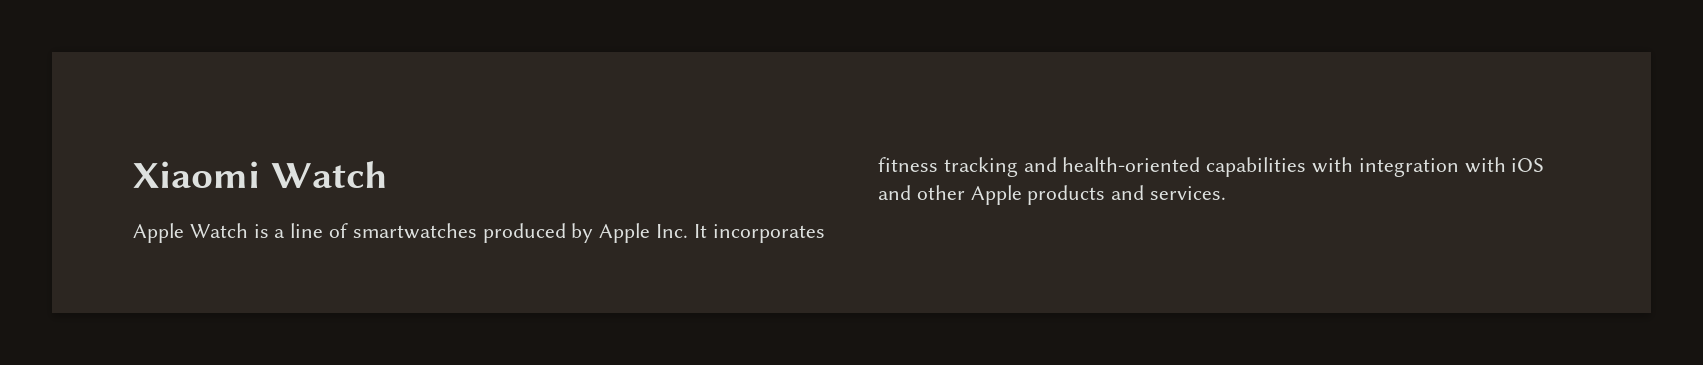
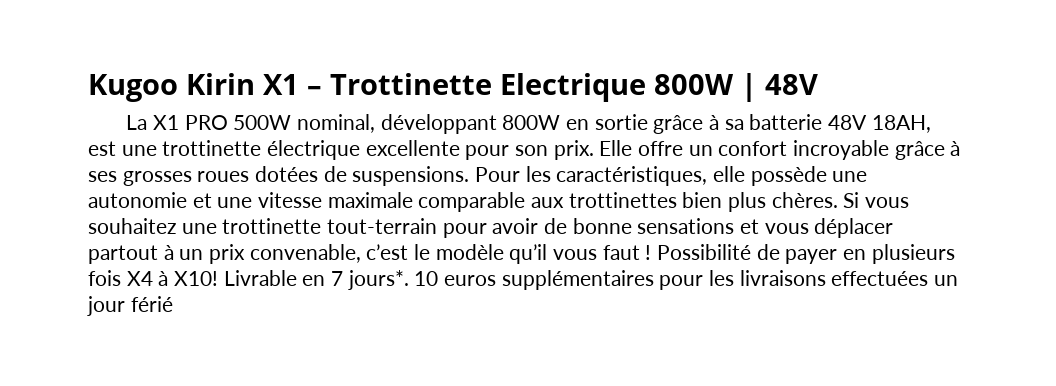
[133,161,388,188] [133,223,825,243] [878,157,1545,177] [878,185,1227,205] Xiaomi Watch // Apple Watch is a line of smartwatches produced by Apple Inc. It incorporates fitness tracking and health-oriented capabilities with integration with iOS and other Apple products and services. -> [88,73,818,102] [126,114,931,134] [88,140,961,160] [88,166,868,186] [88,192,910,212] [88,218,894,238] [88,244,955,264] [88,270,959,290] [87,296,173,316] Kugoo Kirin X1 – Trottinette Electrique 800W | 48V // La X1 PRO 500W nominal, développant 800W en sortie grâce à sa batterie 48V 18AH, est une trottinette électrique excellente pour son prix. Elle offre un confort incroyable grâce à ses grosses roues dotées de suspensions. Pour les caractéristiques, elle possède une autonomie et une vitesse maximale comparable aux trottinettes bien plus chères. Si vous souhaitez une trottinette tout-terrain pour avoir de bonne sensations et vous déplacer partout à un prix convenable, c’est le modèle qu’il vous faut ! Possibilité de payer en plusieurs fois X4 à X10! Livrable en 7 jours*. 10 euros supplémentaires pour les livraisons effectuées un jour férié

